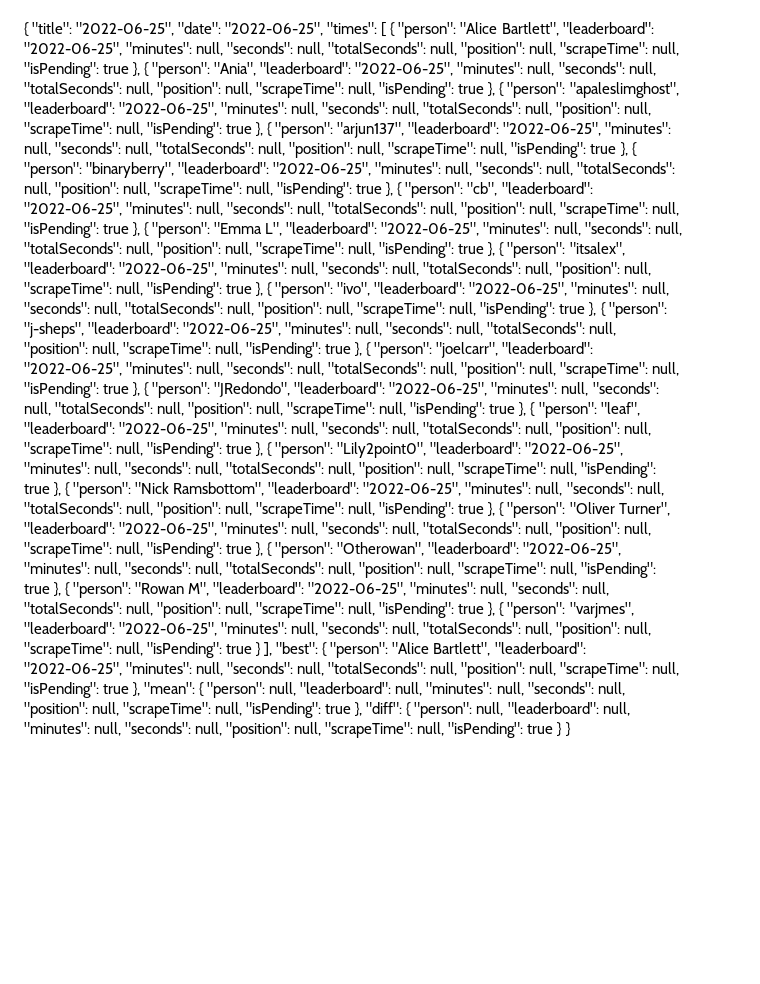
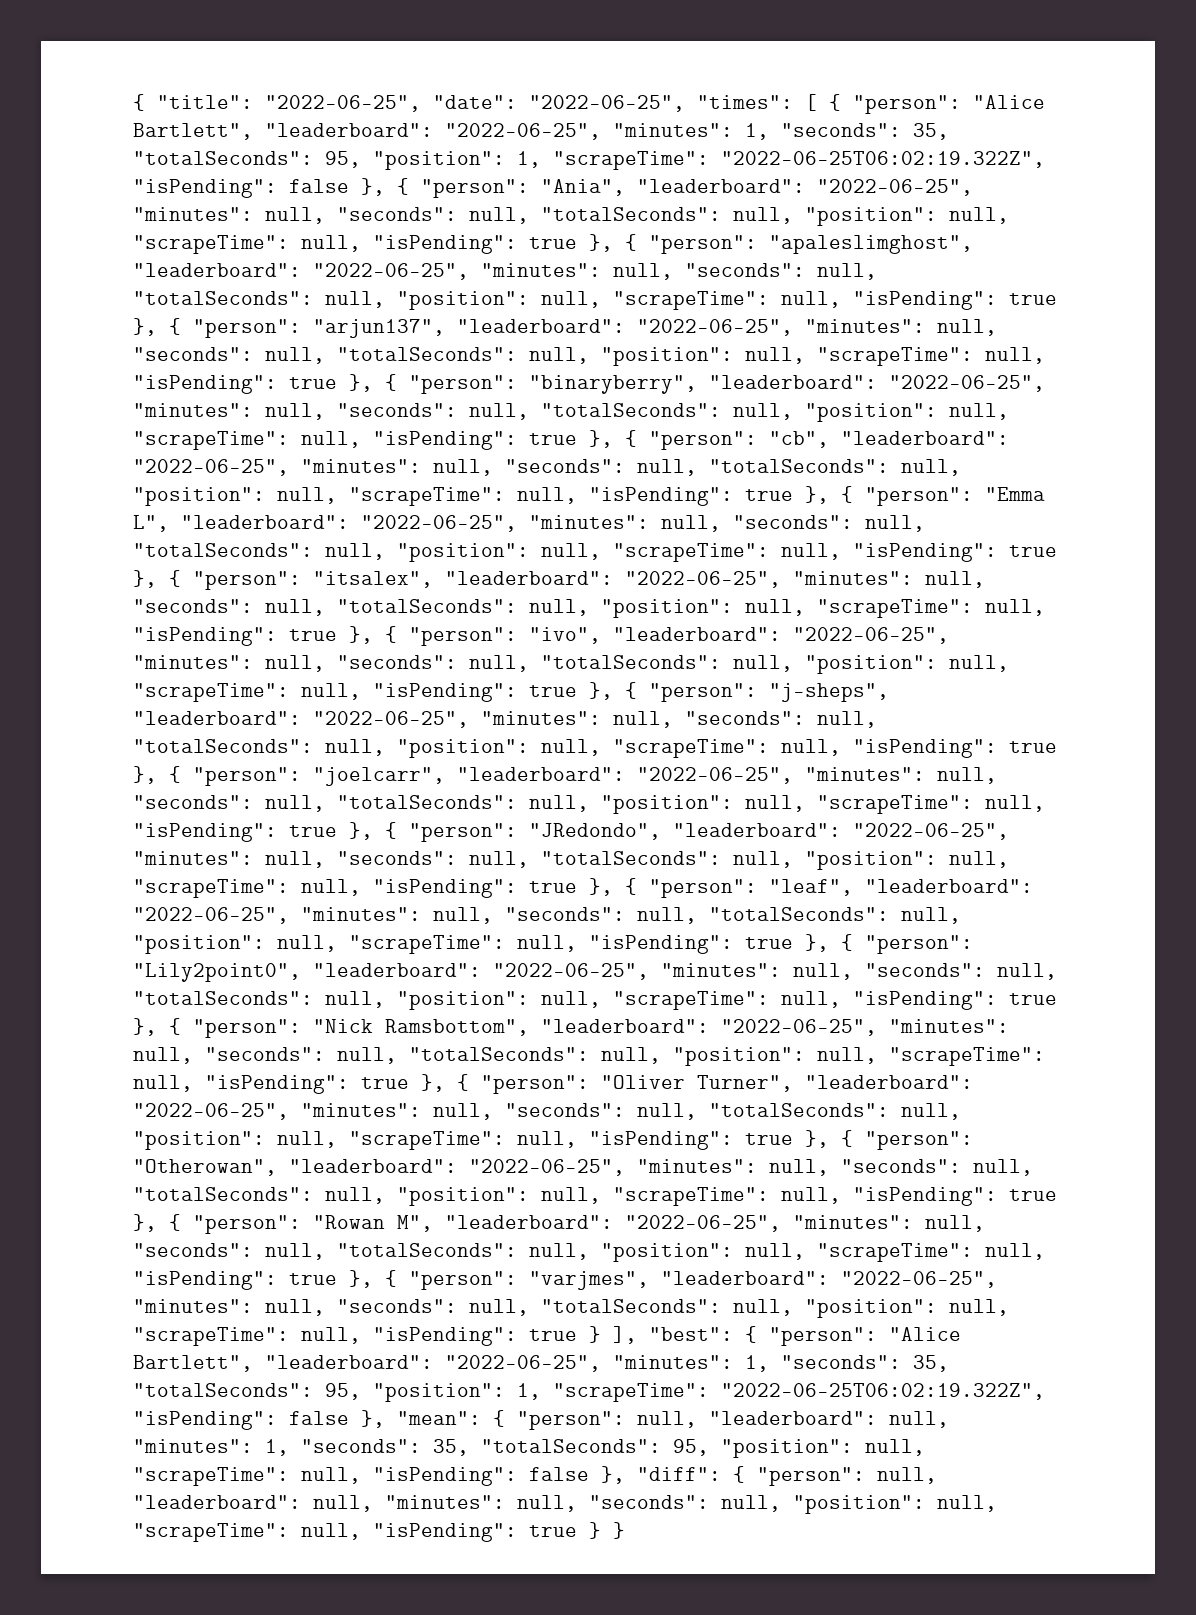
[196,42,680,58] [24,62,130,78] null, "seconds": null, "totalSeconds": null, "position": null, "scrapeTime": null, "isPending": true -> [745,123,949,140] [133,151,1045,170] [133,179,349,198] 1, "seconds": 35, "totalSeconds": 95, "position": 1, "scrapeTime": "2022-06-25T06:02:19.322Z", "isPending": false
[196,662,680,678] [24,682,130,698] null, "seconds": null, "totalSeconds": null, "position": null, "scrapeTime": null, "isPending": true -> [745,1355,949,1372] [133,1383,1045,1402] [133,1411,349,1430] 1, "seconds": 35, "totalSeconds": 95, "position": 1, "scrapeTime": "2022-06-25T06:02:19.322Z", "isPending": false
[496,682,625,696] [24,702,352,718] null, "seconds": null, "position": null, "scrapeTime": null, "isPending": true -> [265,1439,925,1458] [133,1467,589,1486] 1, "seconds": 35, "totalSeconds": 95, "position": null, "scrapeTime": null, "isPending": false

